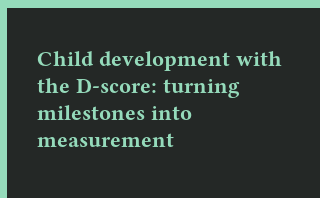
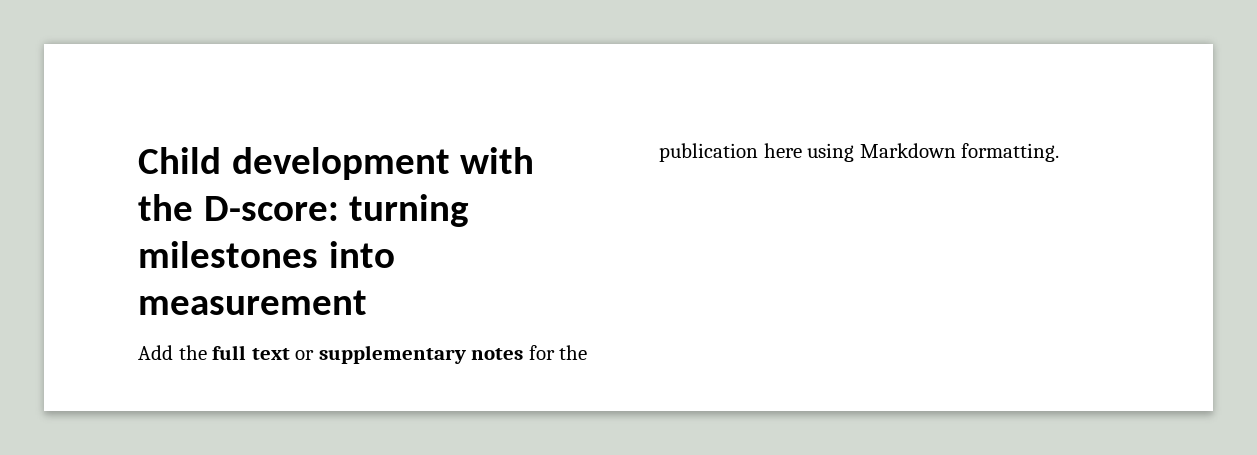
(174, 140) none -> [138,345,588,364] [659,143,1060,162] // Add the full text or supplementary notes for the publication here using Markdown formatting.

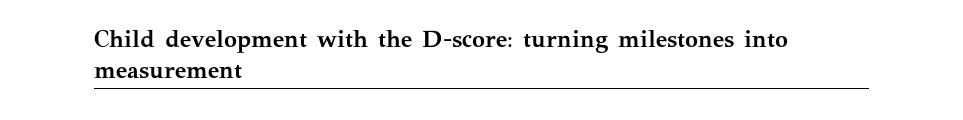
[138,345,588,364] [659,143,1060,162] // Add the full text or supplementary notes for the publication here using Markdown formatting. -> (242, 72) none

